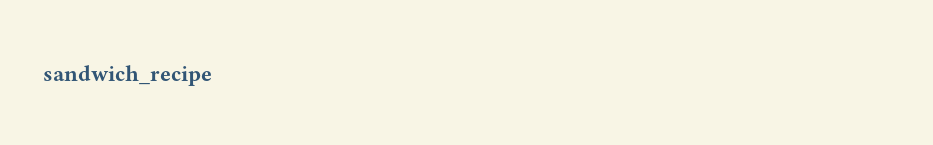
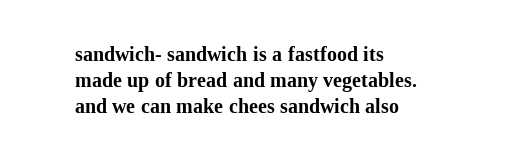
[43,65,212,86] sandwich_recipe -> [75,46,384,61] [75,72,418,92] [75,98,400,113] sandwich- sandwich is a fastfood its made up of bread and many vegetables. and we can make chees sandwich also

